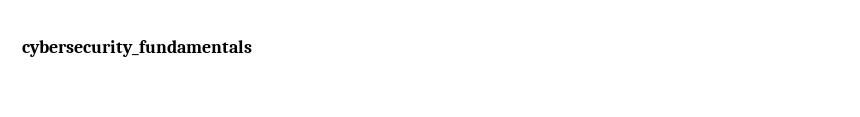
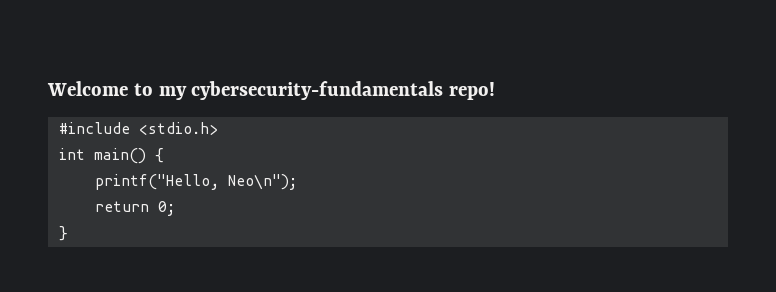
[22,40,252,57] cybersecurity_fundamentals -> [47,81,496,100] [59,122,219,135] [59,148,165,164] [95,174,298,190] [95,201,176,216] [59,226,69,241] Welcome to my cybersecurity-fundamentals repo! // #include <stdio.h> // int main() { // printf("Hello, Neo\n"); // return 0; // }

